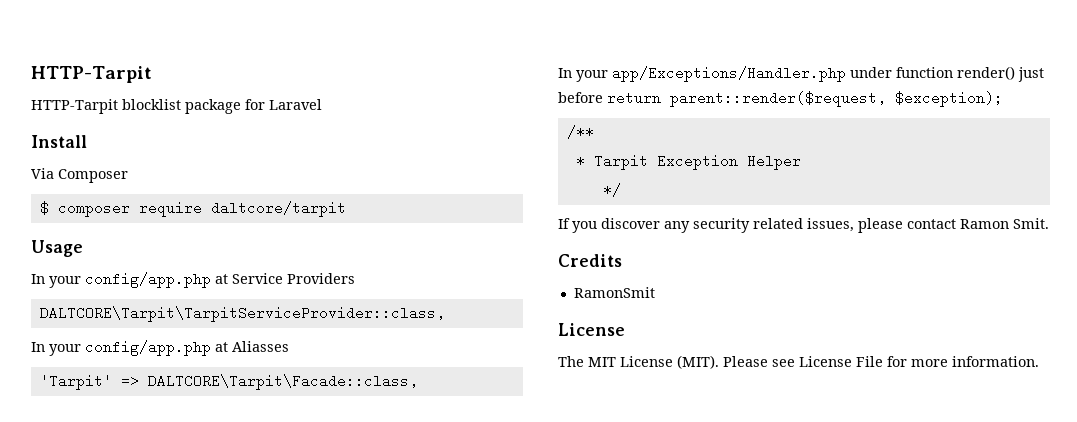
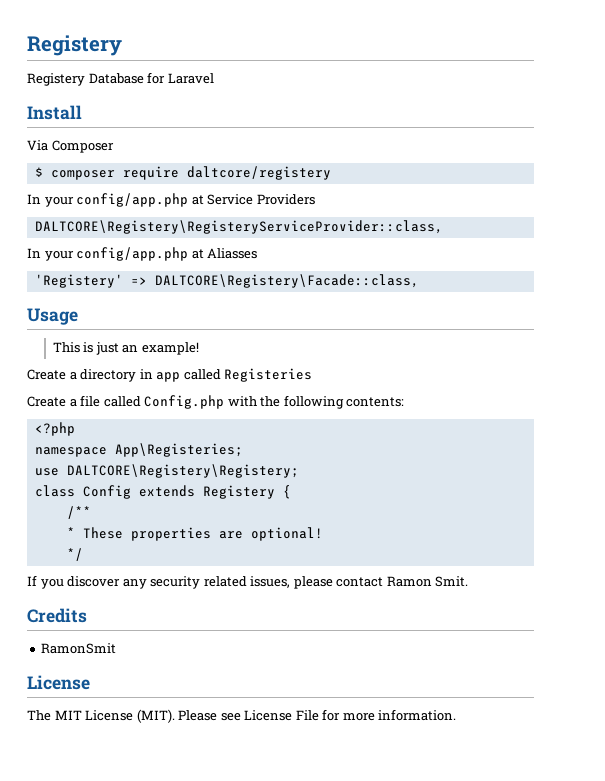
[31,66,152,83] [31,99,241,114] HTTP-Tarpit // HTTP-Tarpit blocklist package -> [27,35,122,56] [27,73,144,86] Registery // Registery Database
[210,201,346,217] [31,240,83,257] daltcore/tarpit // Usage -> [186,166,331,180] daltcore/registery
[39,306,445,322] DALTCORE\Tarpit\TarpitServiceProvider::class, -> [34,220,443,234] DALTCORE\Registery\RegisteryServiceProvider::class,
[39,374,418,390] [558,66,1044,82] [558,91,1003,107] [566,125,594,139] [575,154,801,170] 'Tarpit' => DALTCORE\Tarpit\Facade::class, // In your app/Exceptions/Handler.php under function render() just before return parent::render($request, $exception); // /** // * Tarpit Exception Helper -> [34,274,419,288] [27,308,78,325] [52,342,199,355] [27,368,313,382] [27,395,405,409] [34,422,75,436] [34,443,243,457] [34,464,299,478] [34,485,291,499] [66,506,91,519] [66,527,323,541] 'Registery' => DALTCORE\Registery\Facade::class, // Usage // This is just an example! // Create a directory in app called Registeries // Create a file called Config.php with the following contents: // <?php // namespace App\Registeries; // use DALTCORE\Registery\Registery; // class Config extends Registery { // /** // * These properties are optional!

